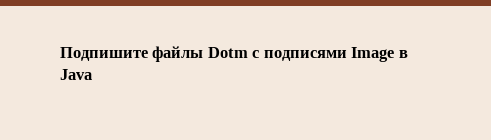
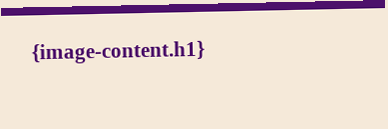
[60,46,408,62] [60,69,92,80] Подпишите файлы Dotm с подписями Image в Java -> [31,40,205,65] {image-content.h1}

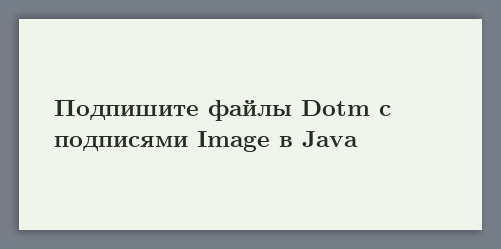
[31,40,205,65] {image-content.h1} -> [54,100,391,121] [54,131,358,152] Подпишите файлы Dotm с подписями Image в Java

